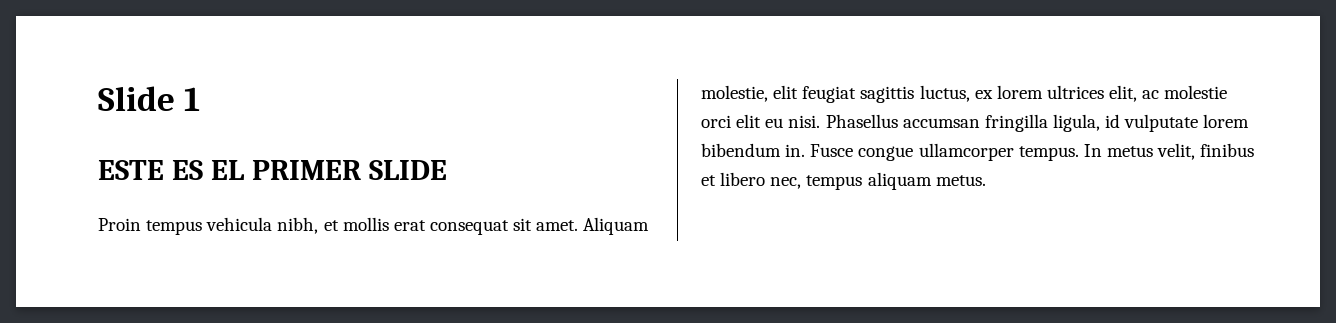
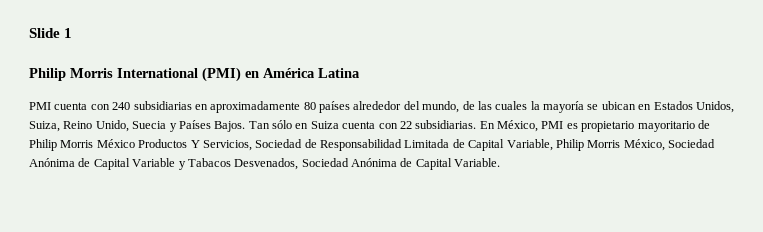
[98,160,447,180] [98,217,650,235] [701,85,1228,103] [701,114,1250,132] [701,143,1255,161] [701,172,986,190] ESTE ES EL PRIMER SLIDE // Proin tempus vehicula nibh, et mollis erat consequat sit amet. Aliquam molestie, elit feugiat sagittis luctus, ex lorem ultrices elit, ac molestie orci elit eu nisi. Phasellus accumsan fringilla ligula, id vulputate lorem bibendum in. Fusce congue ullamcorper tempus. In metus velit, finibus et libero nec, tempus aliquam metus. -> [29,67,360,82] [29,101,734,113] [29,120,710,132] [29,139,715,151] [29,158,501,170] Philip Morris International (PMI) en América Latina // PMI cuenta con 240 subsidiarias en aproximadamente 80 países alrededor del mundo, de las cuales la mayoría se ubican en Estados Unidos, Suiza, Reino Unido, Suecia y Países Bajos. Tan sólo en Suiza cuenta con 22 subsidiarias. En México, PMI es propietario mayoritario de Philip Morris México Productos Y Servicios, Sociedad de Responsabilidad Limitada de Capital Variable, Philip Morris México, Sociedad Anónima de Capital Variable y Tabacos Desvenados, Sociedad Anónima de Capital Variable.

